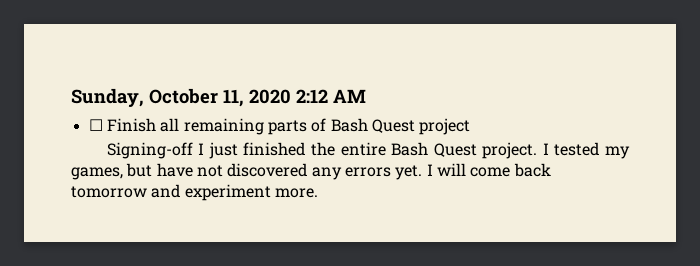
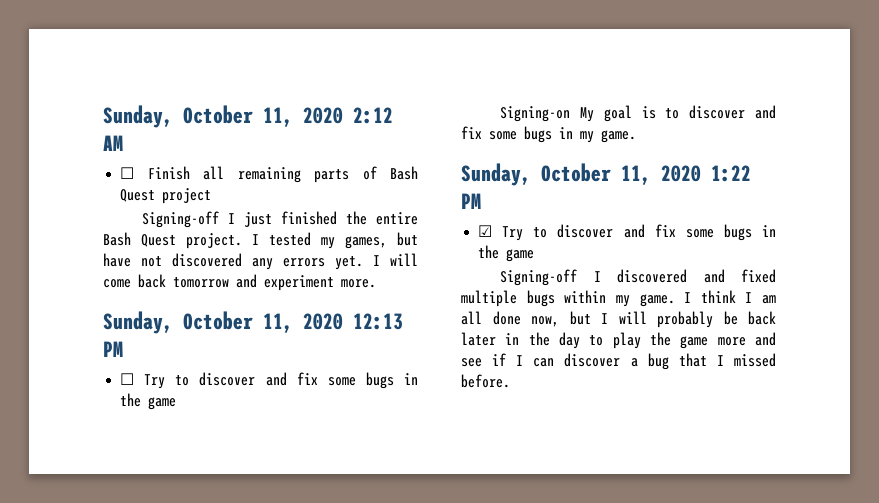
(318, 193) none -> [103,311,403,334] [103,341,123,357] [120,372,418,389] [120,393,177,410] [500,105,776,122] [461,126,636,143] [461,163,751,186] [461,193,481,209] [478,224,776,241] [478,245,535,262] [500,269,776,286] [461,290,776,307] [461,311,776,328] [461,332,776,349] [461,353,776,370] [461,374,510,388] // Sunday, October 11, 2020 12:13 PM // ☐ Try to discover and fix some bugs in the game // Signing-on My goal is to discover and fix some bugs in my game. // Sunday, October 11, 2020 1:22 PM // ☑ Try to discover and fix some bugs in the game // Signing-off I discovered and fixed multiple bugs within my game. I think I am all done now, but I will probably be back later in the day to play the game more and see if I can discover a bug that I missed before.

